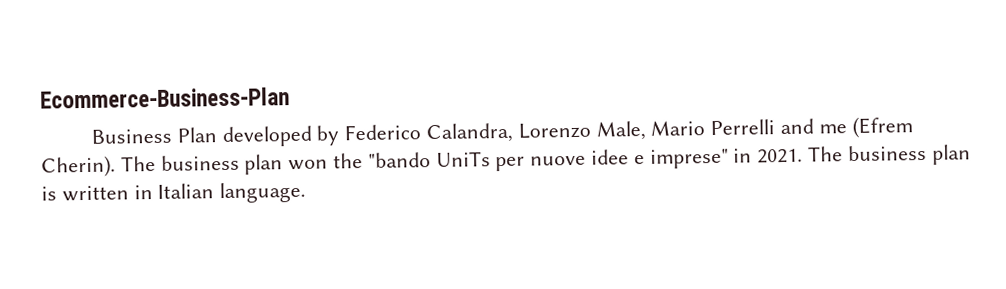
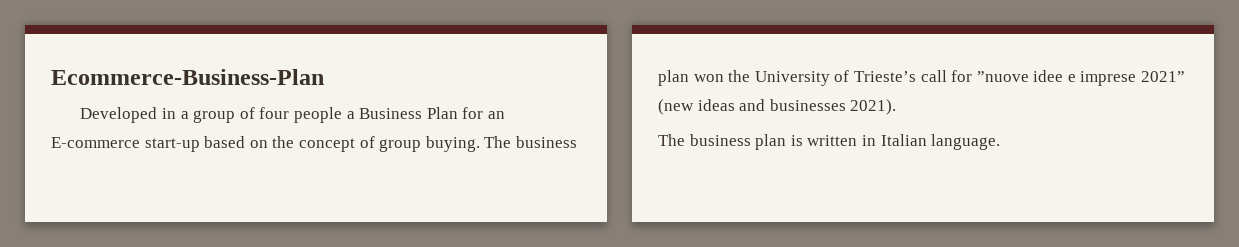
[90,116,913,148] [41,155,116,178] Business Plan developed by Federico Calandra, Lorenzo Male, Mario Perrelli and me (Efrem Cherin). -> [80,107,505,123] [51,136,480,152] Developed in a group of four people a Business Plan for an E-commerce start-up based on the concept of group buying.
[367,148,804,172] "bando UniTs per nuove idee e imprese" in 2021. -> [754,70,1186,86] [658,99,897,115] University of Trieste’s call for ”nuove idee e imprese 2021” (new ideas and businesses 2021). //

